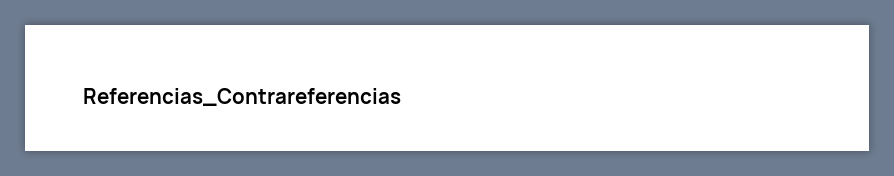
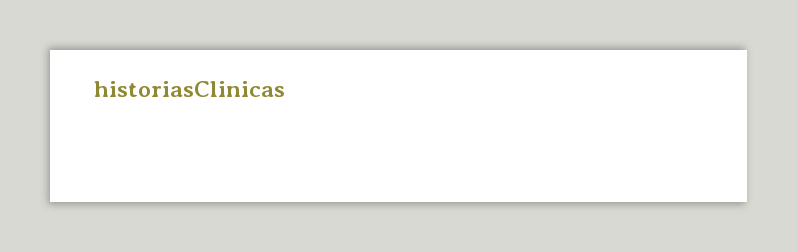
[83,88,401,106] Referencias_Contrareferencias -> [94,81,285,97] historiasClinicas

